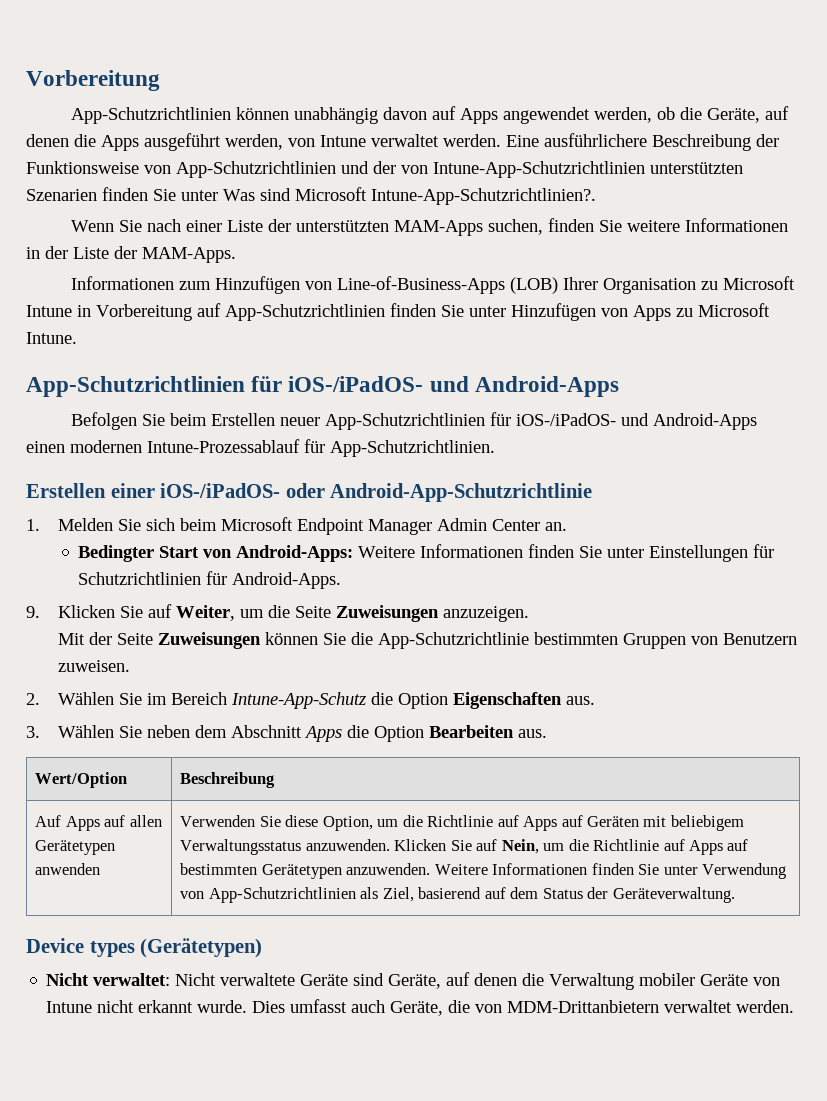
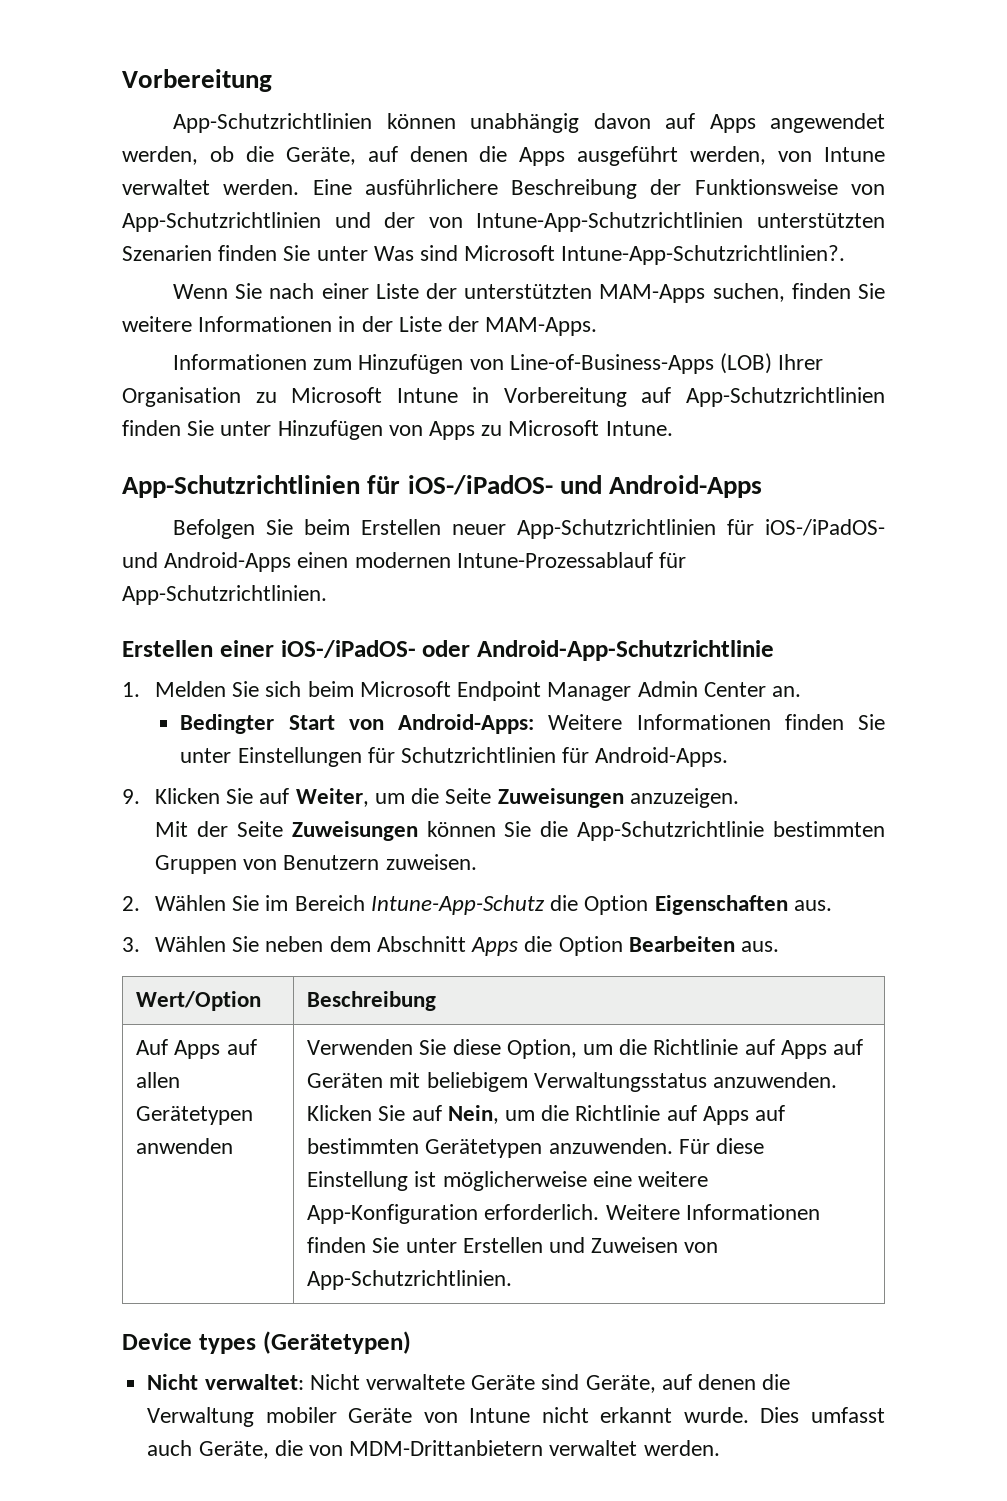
[434,863,787,879] [180,887,735,903] Weitere Informationen finden Sie unter Verwendung von App-Schutzrichtlinien als Ziel, basierend auf dem Status der Geräteverwaltung. -> [678,1138,765,1154] [307,1171,709,1191] [307,1204,820,1224] [307,1237,719,1253] [307,1270,513,1290] Für diese Einstellung ist möglicherweise eine weitere App-Konfiguration erforderlich. Weitere Informationen finden Sie unter Erstellen und Zuweisen von App-Schutzrichtlinien.

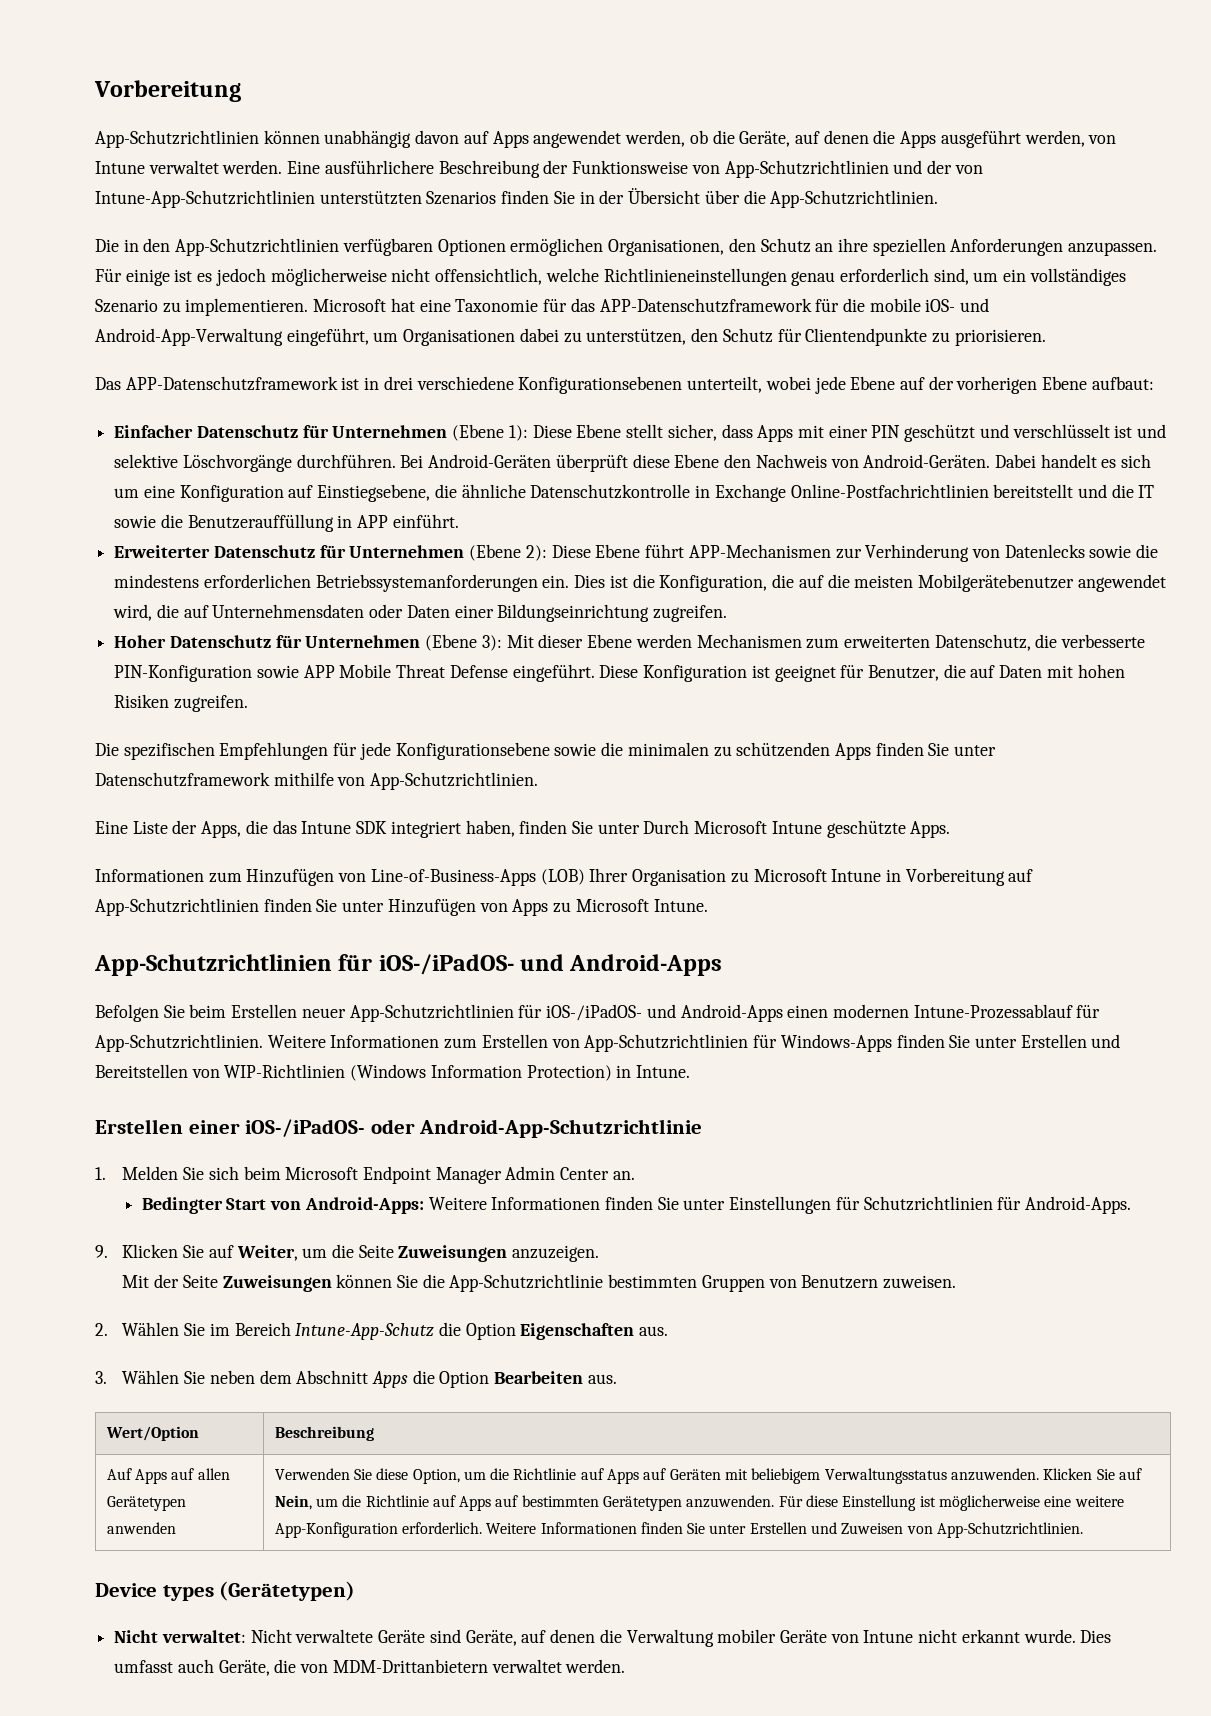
[122,245,846,265] [173,283,886,303] [122,316,598,336] Szenarien finden Sie unter Was sind Microsoft Intune-App-Schutzrichtlinien?. // Wenn Sie nach einer Liste der unterstützten MAM-Apps suchen, finden Sie weitere Informationen in der Liste der MAM-Apps. -> [426,188,939,208] [95,238,1158,256] [95,268,1126,286] [95,298,990,316] [95,328,1046,346] [95,376,1154,394] [114,424,1167,442] [114,454,1152,472] [114,484,1155,502] [114,514,459,532] [114,544,1159,562] [114,574,1166,592] [113,604,728,622] [114,634,1146,651] [114,664,1125,682] [114,694,248,712] [95,742,997,760] [95,772,539,790] [95,820,951,838] Szenarios finden Sie in der Übersicht über die App-Schutzrichtlinien. // Die in den App-Schutzrichtlinien verfügbaren Optionen ermöglichen Organisationen, den Schutz an ihre speziellen Anforderungen anzupassen. Für einige ist es jedoch möglicherweise nicht offensichtlich, welche Richtlinieneinstellungen genau erforderlich sind, um ein vollständiges Szenario zu implementieren. Microsoft hat eine Taxonomie für das APP-Datenschutzframework für die mobile iOS- und Android-App-Verwaltung eingeführt, um Organisationen dabei zu unterstützen, den Schutz für Clientendpunkte zu priorisieren. // Das APP-Datenschutzframework ist in drei verschiedene Konfigurationsebenen unterteilt, wobei jede Ebene auf der vorherigen Ebene aufbaut: // Einfacher Datenschutz für Unternehmen (Ebene 1): Diese Ebene stellt sicher, dass Apps mit einer PIN geschützt und verschlüsselt ist und selektive Löschvorgänge durchführen. Bei Android-Geräten überprüft diese Ebene den Nachweis von Android-Geräten. Dabei handelt es sich um eine Konfiguration auf Einstiegsebene, die ähnliche Datenschutzkontrolle in Exchange Online-Postfachrichtlinien bereitstellt und die IT sowie die Benutzerauffüllung in APP einführt. // Erweiterter Datenschutz für Unternehmen (Ebene 2): Diese Ebene führt APP-Mechanismen zur Verhinderung von Datenlecks sowie die mindestens erforderlichen Betriebssystemanforderungen ein. Dies ist die Konfiguration, die auf die meisten Mobilgerätebenutzer angewendet wird, die auf Unternehmensdaten oder Daten einer Bildungseinrichtung zugreifen. // Hoher Datenschutz für Unternehmen (Ebene 3): Mit dieser Ebene werden Mechanismen zum erweiterten Datenschutz, die verbesserte PIN-Konfiguration sowie APP Mobile Threat Defense eingeführt. Diese Konfiguration ist geeignet für Benutzer, die auf Daten mit hohen Risiken zugreifen. // Die spezifischen Empfehlungen für jede Konfigurationsebene sowie die minimalen zu schützenden Apps finden Sie unter Datenschutzframework mithilfe von App-Schutzrichtlinien. // Eine Liste der Apps, die das Intune SDK integriert haben, finden Sie unter Durch Microsoft Intune geschützte Apps.
(327, 595) none -> [267,1034,1121,1052] [95,1064,691,1081] Weitere Informationen zum Erstellen von App-Schutzrichtlinien für Windows-Apps finden Sie unter Erstellen und Bereitstellen von WIP-Richtlinien (Windows Information Protection) in Intune.

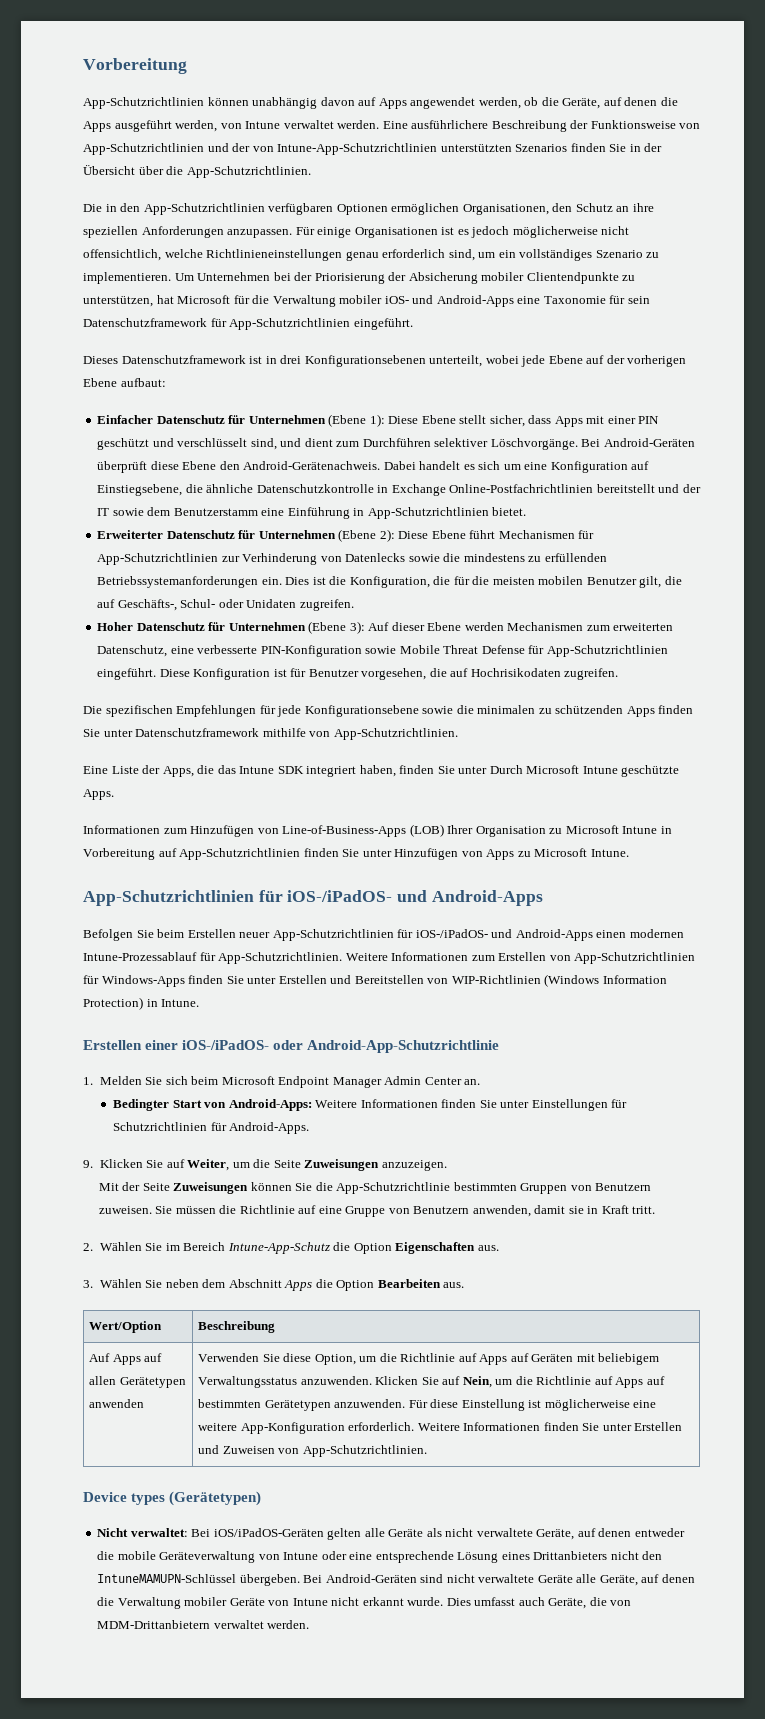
(170, 277) none -> [354,227,438,238] Organisationen
[313,298,990,313] [95,328,1046,346] [95,376,338,391] Microsoft hat eine Taxonomie für das APP-Datenschutzframework für die mobile iOS- und Android-App-Verwaltung eingeführt, um Organisationen dabei zu unterstützen, den Schutz für Clientendpunkte zu priorisieren. // Das APP-Datenschutzframework -> [174,272,636,284] [83,295,650,307] [83,318,413,330] [83,355,246,364] Um Unternehmen bei der Priorisierung der Absicherung mobiler Clientendpunkte zu unterstützen, hat Microsoft für die Verwaltung mobiler iOS- und Android-Apps eine Taxonomie für sein Datenschutzframework für App-Schutzrichtlinien eingeführt. // Dieses Datenschutzframework
[416,376,514,390] verschiedene -> (302, 359) none
[1114,424,1167,438] [114,454,396,472] ist und selektive Löschvorgänge durchführen. -> [250,438,578,450] sind, und dient zum Durchführen selektiver Löschvorgänge.
[755,454,991,468] Nachweis von Android-Geräten. -> [243,461,381,470] Android-Gerätenachweis.
[1111,484,1134,498] die -> [682,484,701,493] der
[160,514,459,532] die Benutzerauffüllung in APP einführt. -> [147,507,527,519] dem Benutzerstamm eine Einführung in App-Schutzrichtlinien bietet.
[688,544,831,558] APP-Mechanismen -> [498,530,595,539] [97,553,219,565] Mechanismen für App-Schutzrichtlinien
[203,574,311,588] erforderlichen -> [528,553,607,562] zu erfüllenden
[798,575,824,588] auf -> [453,576,470,585] für
[917,574,1166,592] [113,604,650,622] Mobilgerätebenutzer angewendet wird, die auf Unternehmensdaten oder Daten einer Bildungseinrichtung -> [538,576,682,588] [97,599,297,611] mobilen Benutzer gilt, die auf Geschäfts-, Schul- oder Unidaten
[506,635,534,648] Mit -> [368,622,390,631] Auf
[1035,634,1058,648] die -> [170,646,194,654] eine
[303,665,335,678] APP -> (397, 650) none
(508, 671) none -> [528,645,668,657] für App-Schutzrichtlinien
[774,664,1125,682] [114,694,170,708] geeignet für Benutzer, die auf Daten mit hohen Risiken -> [290,668,561,680] für Benutzer vorgesehen, die auf Hochrisikodaten
(957, 1282) none -> [155,1205,656,1217] Sie müssen die Richtlinie auf eine Gruppe von Benutzern anwenden, damit sie in Kraft tritt.
[250,1629,292,1643] Nicht -> [191,1528,685,1540] [97,1551,663,1563] [97,1574,475,1586] Bei iOS/iPadOS-Geräten gelten alle Geräte als nicht verwaltete Geräte, auf denen entweder die mobile Geräteverwaltung von Intune oder eine entsprechende Lösung eines Drittanbieters nicht den IntuneMAMUPN-Schlüssel übergeben. Bei Android-Geräten sind nicht
[429,1629,461,1643] sind -> [576,1574,597,1583] alle

